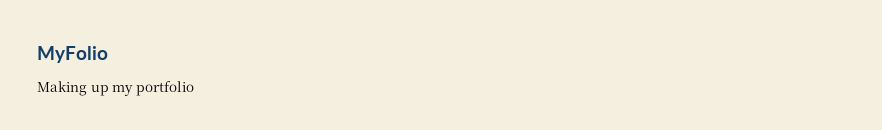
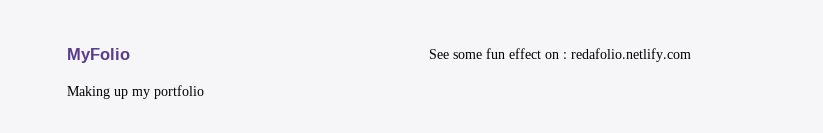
(194, 88) none -> [429,48,691,62] // See some fun effect on : redafolio.netlify.com

